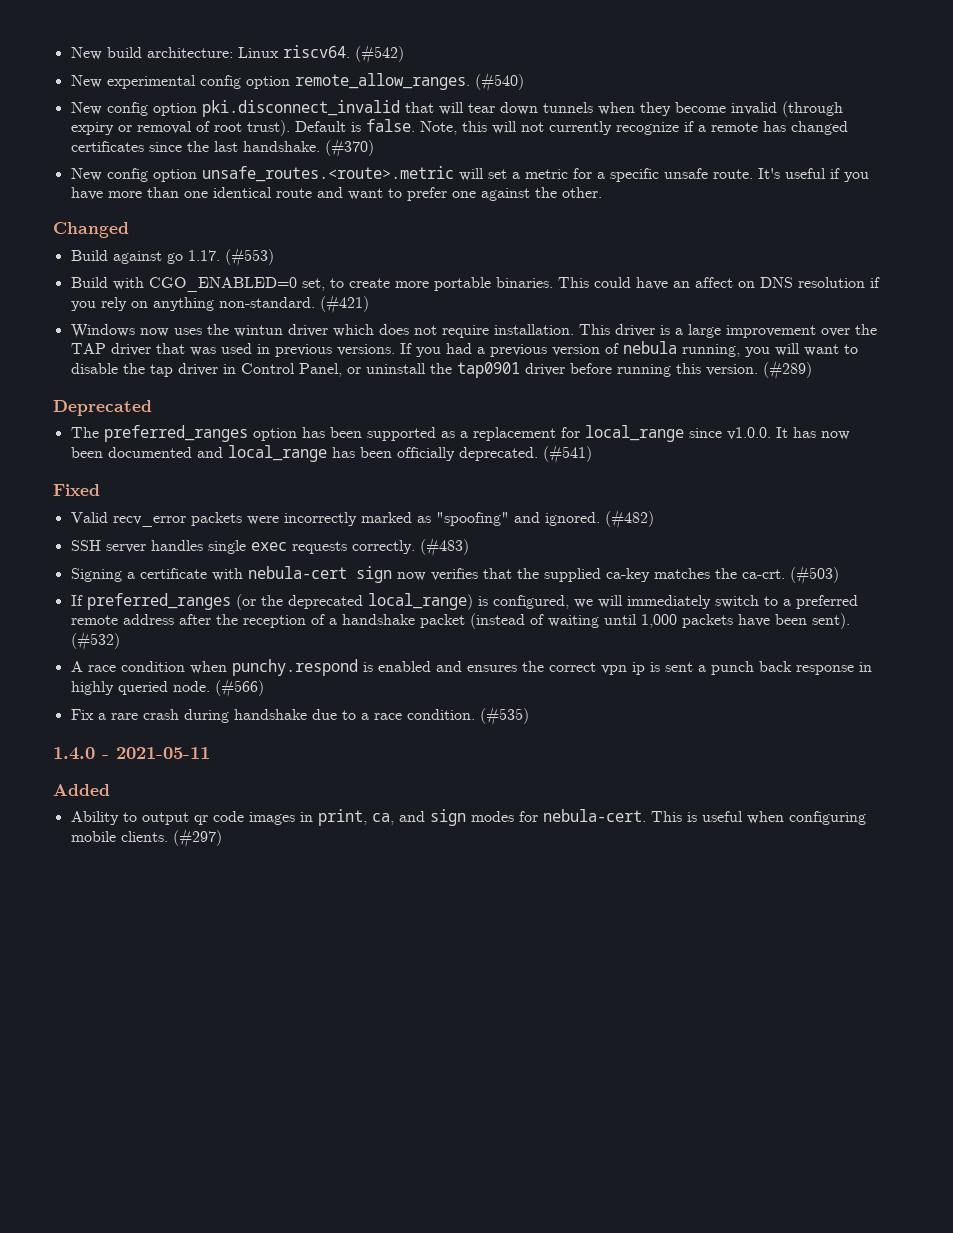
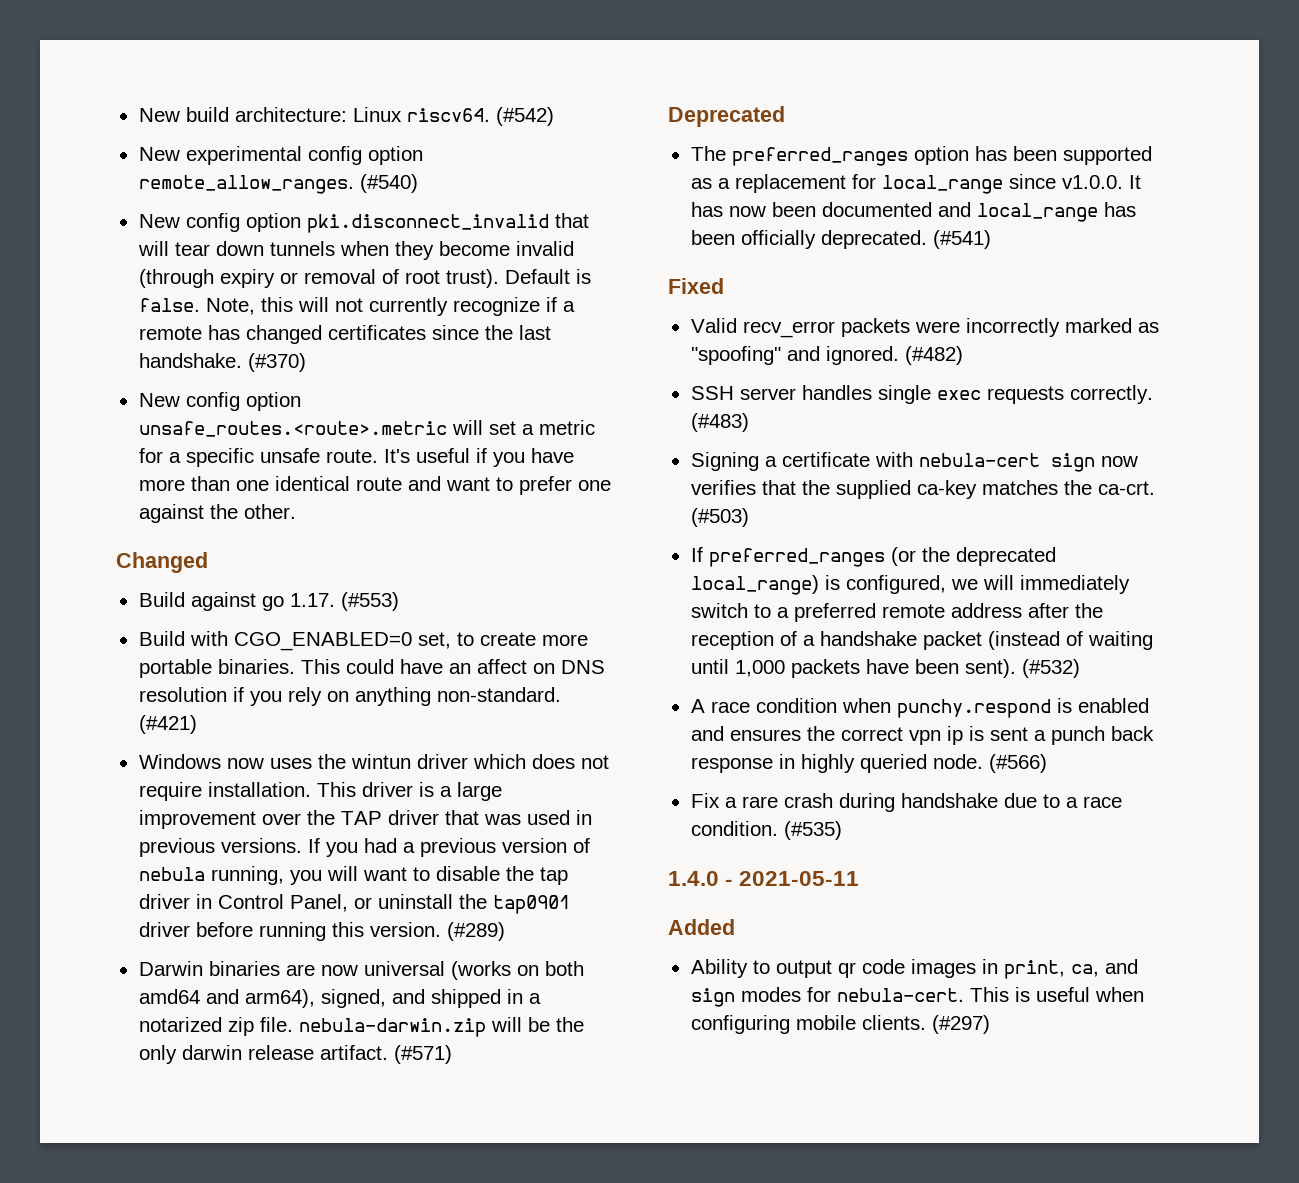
(812, 370) none -> [138,961,584,980] [138,989,541,1008] [138,1017,584,1037] [138,1045,452,1064] // Darwin binaries are now universal (works on both amd64 and arm64), signed, and shipped in a notarized zip file. nebula-darwin.zip will be the only darwin release artifact. (#571)

